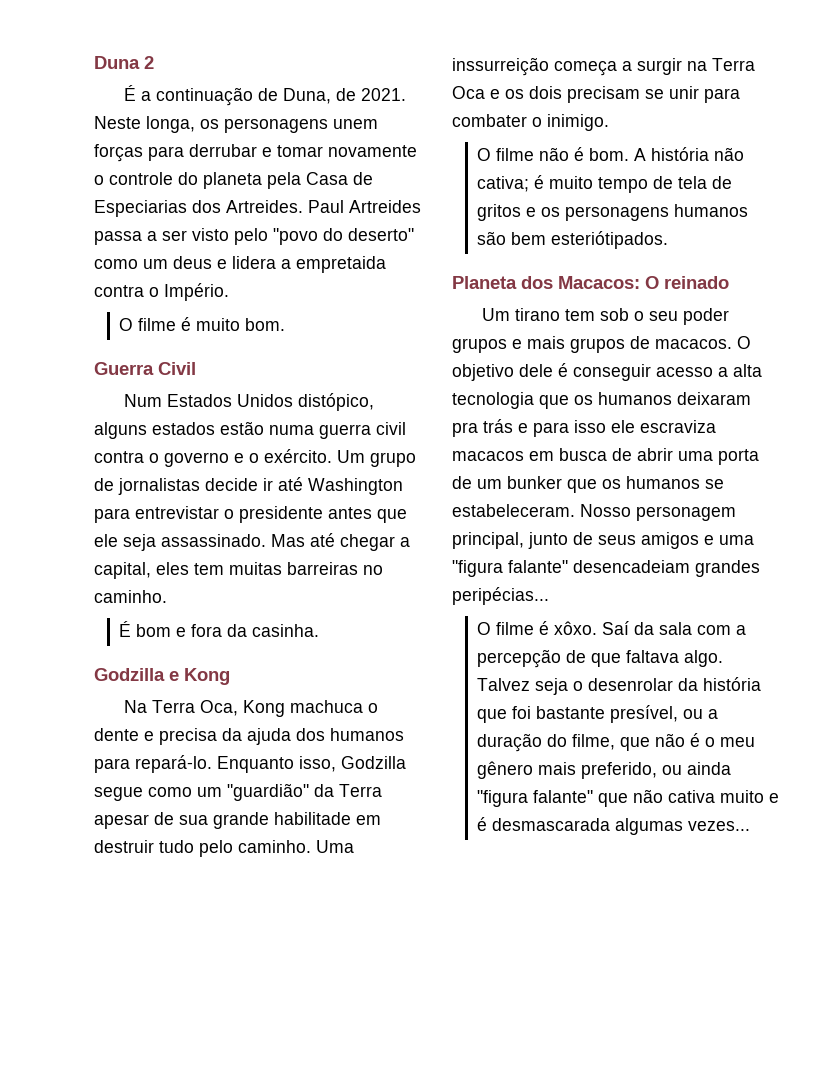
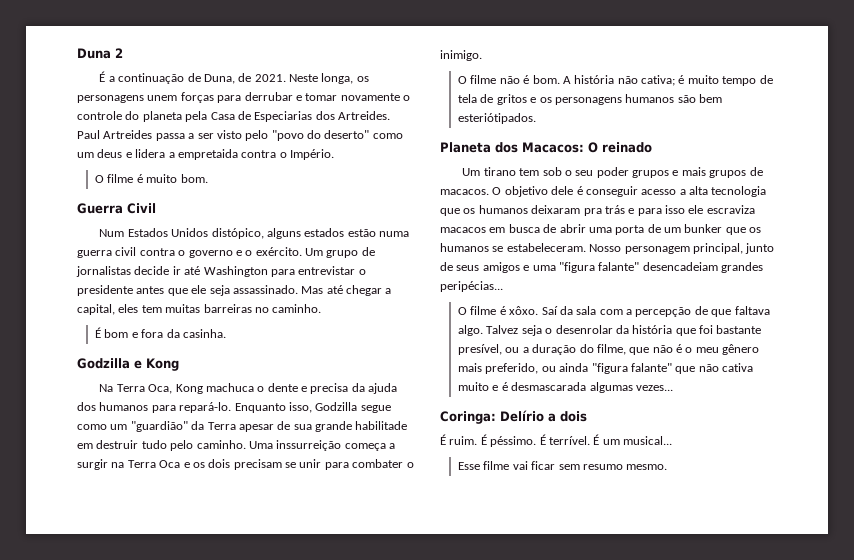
(751, 826) none -> [440,410,587,424] [440,434,672,447] [458,461,668,470] // Coringa: Delírio a dois // É ruim. É péssimo. É terrível. É um musical... // Esse filme vai ficar sem resumo mesmo.

